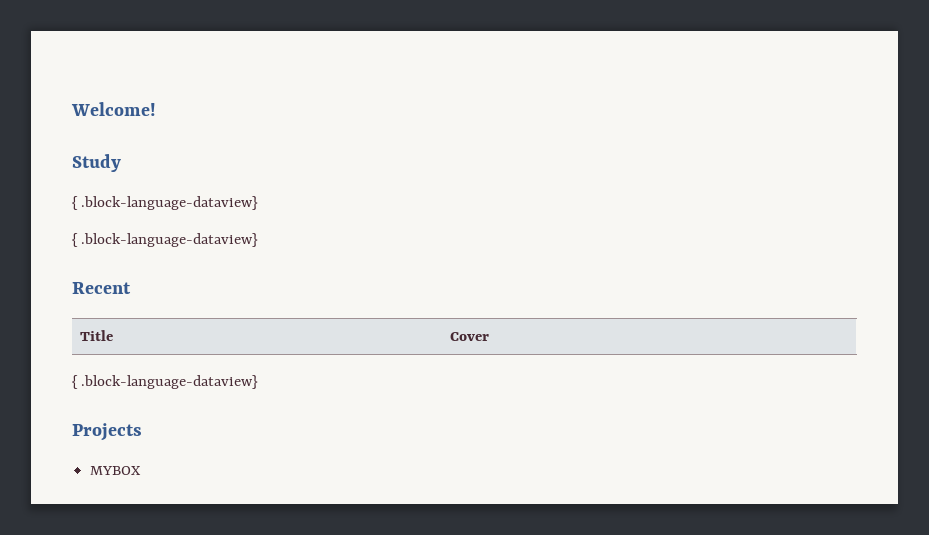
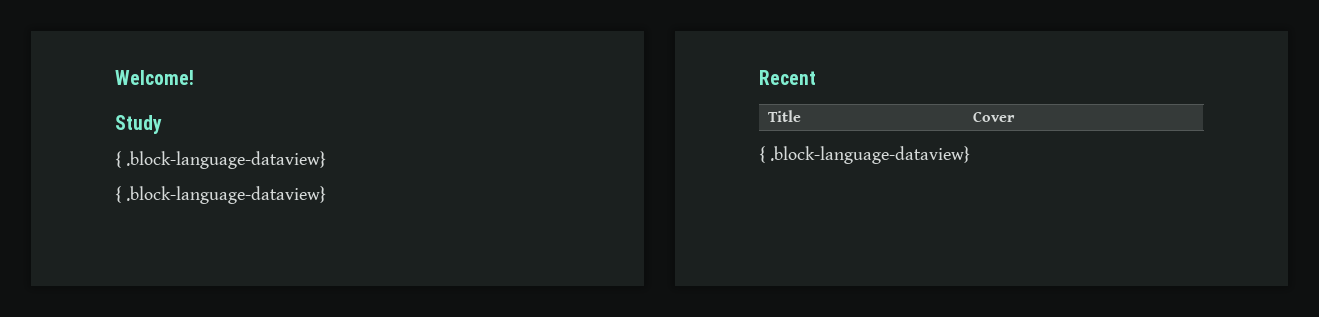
[72,423,142,441] [90,466,142,475] // Projects // MYBOX -> (970, 155) none

